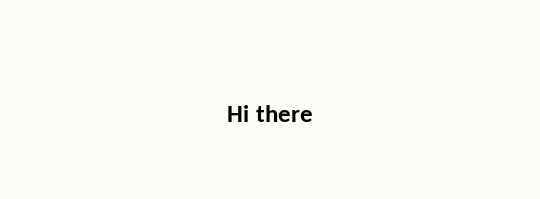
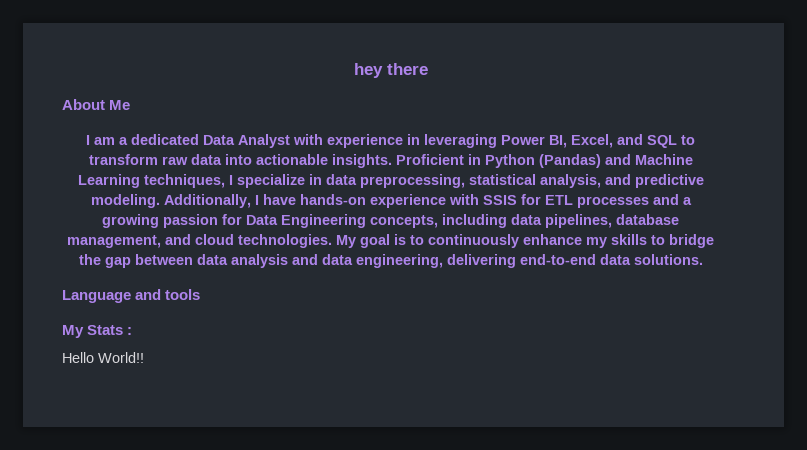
[227,105,250,122] Hi -> [353,63,383,78] hey
(313, 113) none -> [62,99,131,110] [86,134,695,148] [88,154,693,168] [77,174,704,188] [90,194,692,208] [102,214,679,228] [67,234,714,248] [78,254,703,268] [62,289,201,303] [62,325,133,338] [62,352,144,363] // About Me // I am a dedicated Data Analyst with experience in leveraging Power BI, Excel, and SQL to transform raw data into actionable insights. Proficient in Python (Pandas) and Machine Learning techniques, I specialize in data preprocessing, statistical analysis, and predictive modeling. Additionally, I have hands-on experience with SSIS for ETL processes and a growing passion for Data Engineering concepts, including data pipelines, database management, and cloud technologies. My goal is to continuously enhance my skills to bridge the gap between data analysis and data engineering, delivering end-to-end data solutions. // Language and tools // My Stats : // Hello World!!

